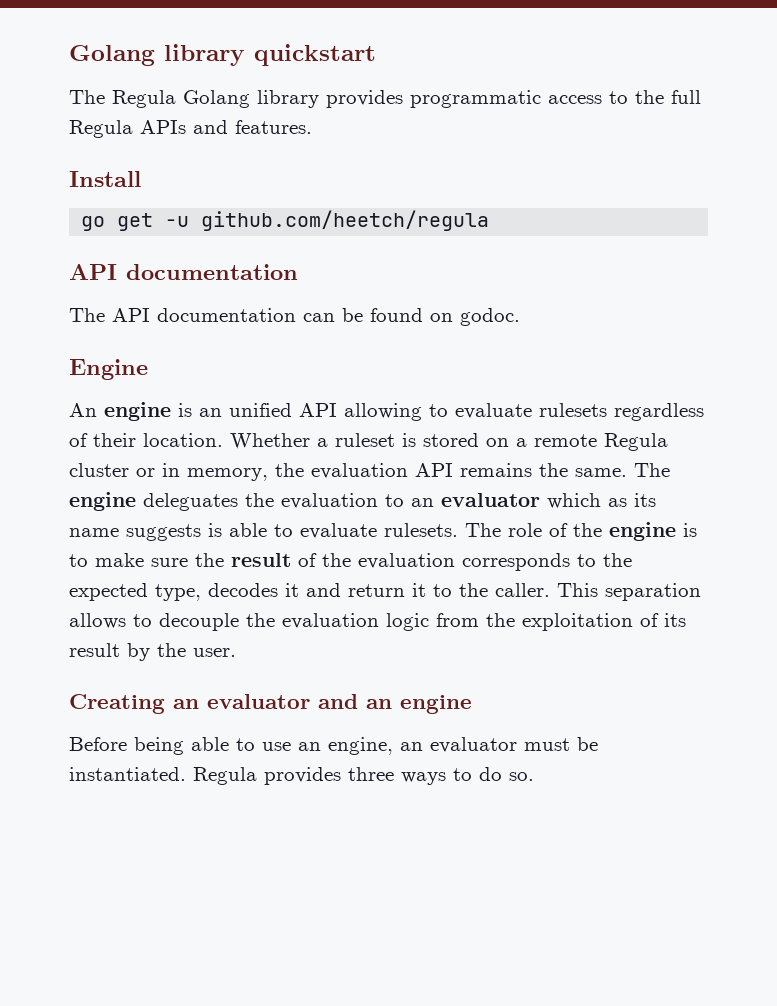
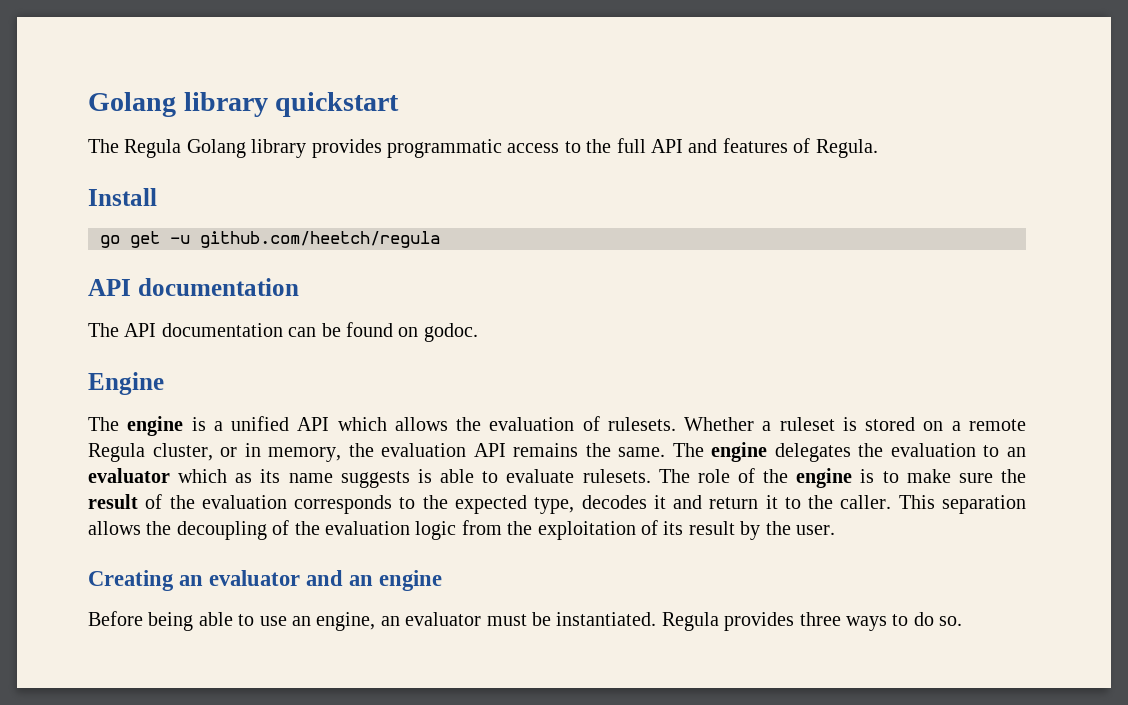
[69,120,312,138] Regula APIs and features. -> [650,138,878,158] API and features of Regula.
[69,402,222,421] An engine is an -> [88,416,223,436] The engine is a
[344,403,704,421] [69,433,223,447] allowing to evaluate rulesets regardless of their location. -> [337,416,676,431] which allows the evaluation of rulesets.
[69,463,129,477] cluster -> [152,443,213,461] cluster,
[143,493,238,511] deleguates -> [774,443,851,462] delegates
[133,613,239,631] to decouple -> [146,520,290,540] the decoupling of

